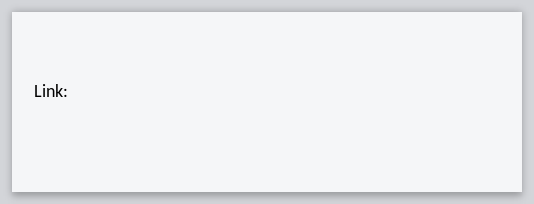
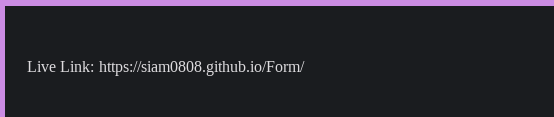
[34,84,68,97] Link: -> [27,61,305,76] Live Link: https://siam0808.github.io/Form/

